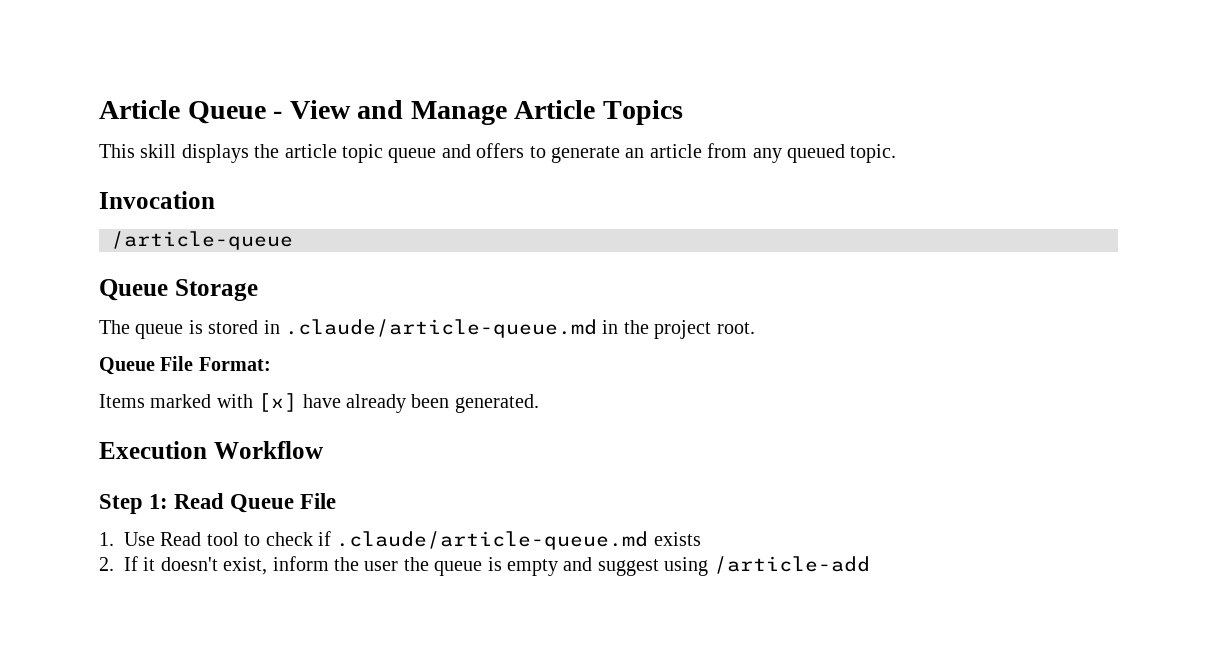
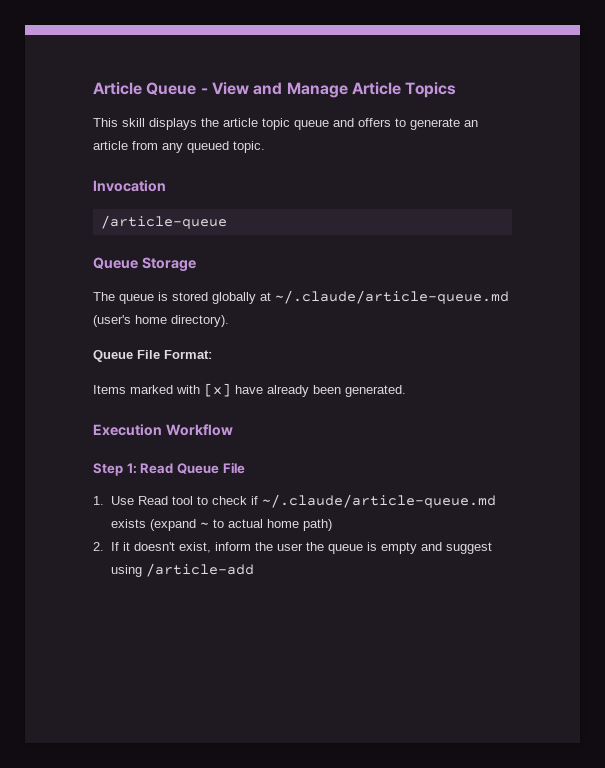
[263,319,755,339] in .claude/article-queue.md in the project root. -> [212,290,509,304] [93,315,229,327] globally at ~/.claude/article-queue.md (user's home directory).
[336,531,649,550] .claude/article-queue.md -> [262,494,497,508] ~/.claude/article-queue.md
(701, 539) none -> [150,519,333,531] (expand ~ to actual home path)

